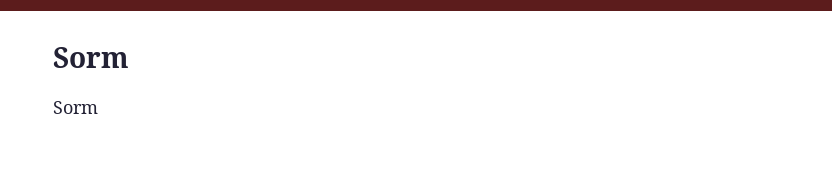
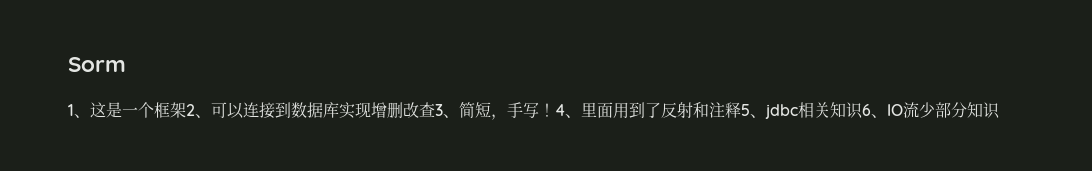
[53,101,98,114] Sorm -> [68,102,1000,120] 1、这是一个框架2、可以连接到数据库实现增删改查3、简短，手写！4、里面用到了反射和注释5、jdbc相关知识6、IO流少部分知识

